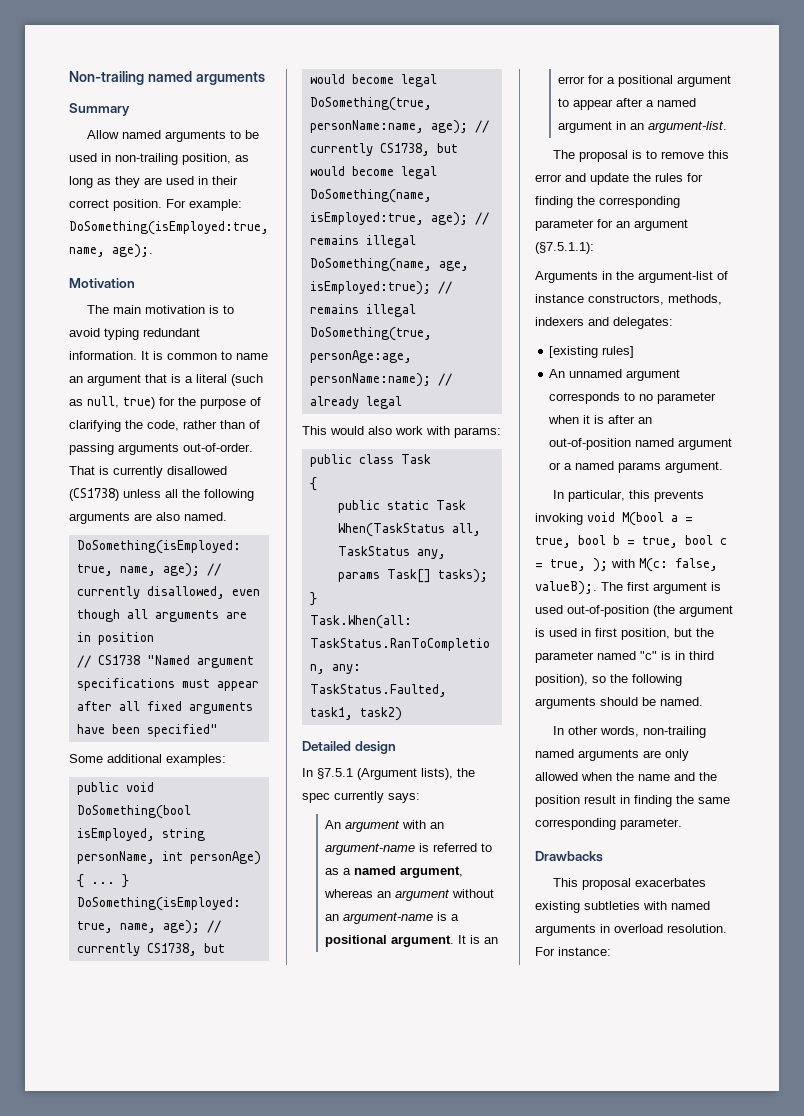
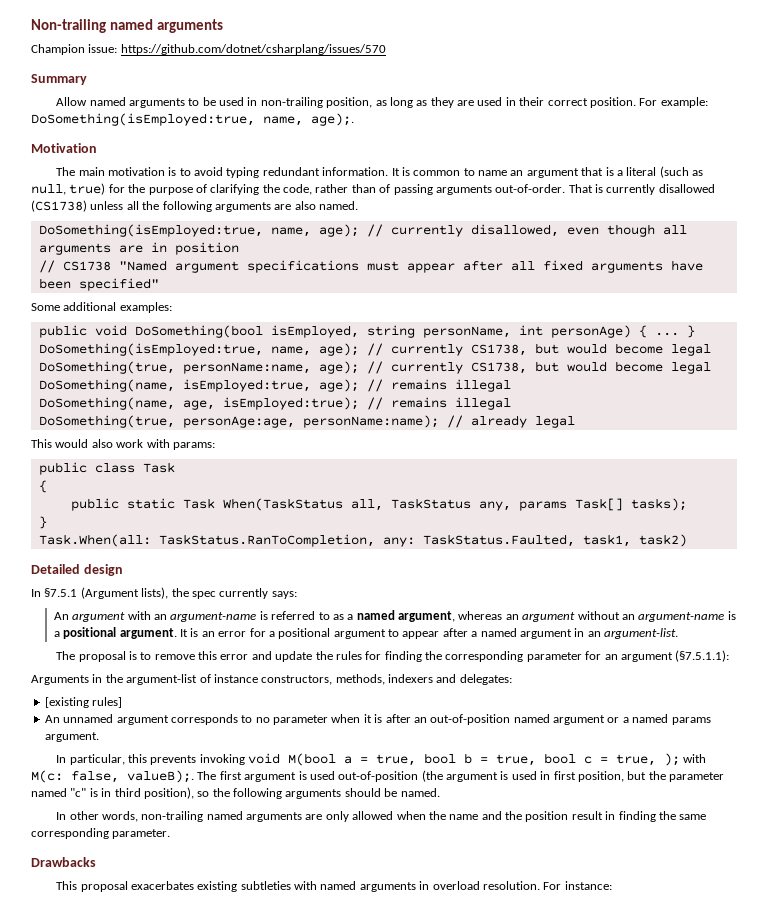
(265, 78) none -> [31,44,386,55] // Champion issue: https://github.com/dotnet/csharplang/issues/570

